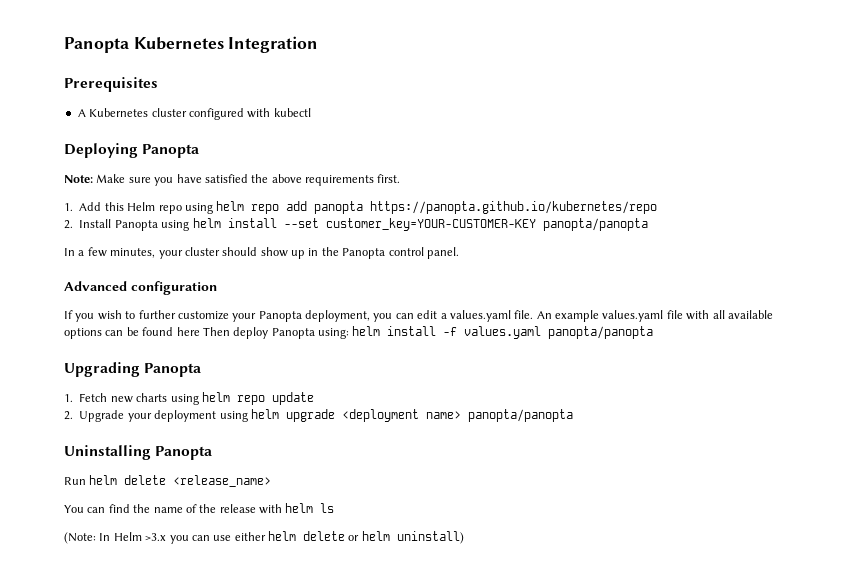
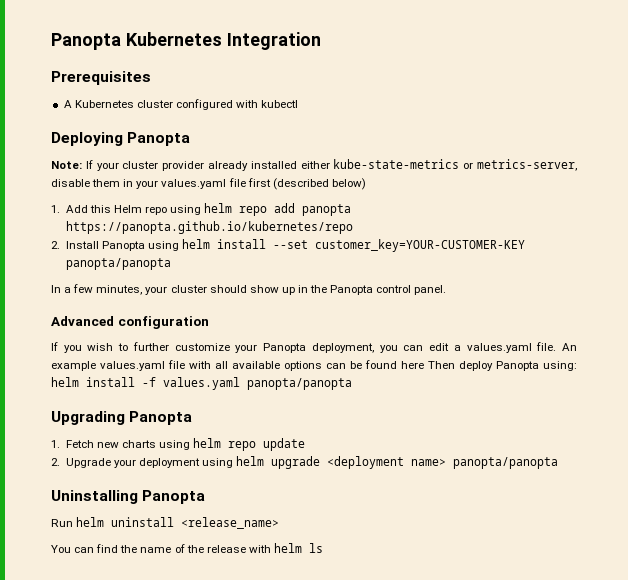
[96,174,401,186] Make sure you have satisfied the above requirements first. -> [85,159,577,171] [51,178,366,190] If your cluster provider already installed either kube-state-metrics or metrics-server, disable them in your values.yaml file first (described below)
[124,475,167,485] delete -> [111,517,175,527] uninstall
[64,531,464,544] // (Note: In Helm >3.x you can use either helm delete or helm uninstall) -> (323, 548) none

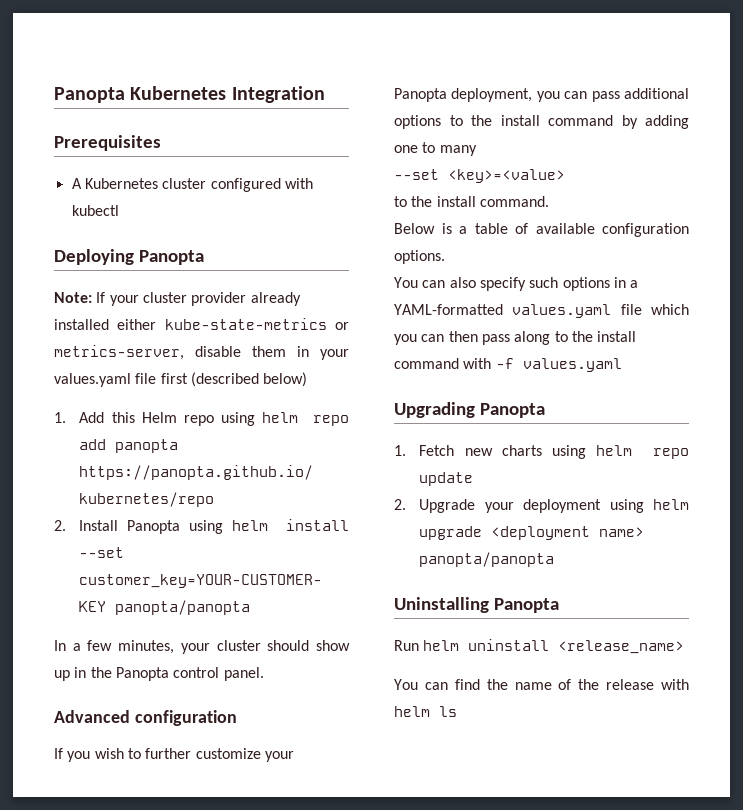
[429,342,577,353] [51,360,577,371] [51,377,135,387] edit a values.yaml file. An example values.yaml file with all available options can be found here Then deploy Panopta using: helm install -> [591,88,689,102] [394,115,689,129] [394,142,477,156] [394,169,565,183] [394,196,549,207] [394,223,689,237] [394,250,445,264] [394,277,639,291] [394,304,689,318] [394,331,637,345] [394,358,492,369] pass additional options to the install command by adding one to many // --set <key>=<value> // to the install command. // Below is a table of available configuration options. // You can also specify such options in a YAML-formatted values.yaml file which you can then pass along to the install command with
[247,378,352,390] panopta/panopta -> (622, 365) none

